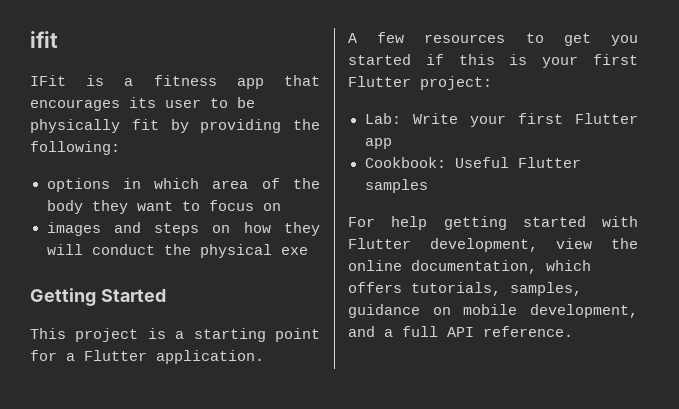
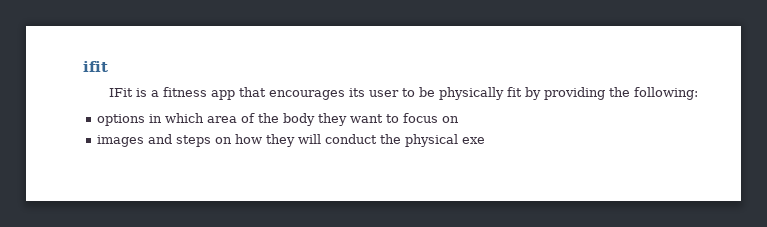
[30,288,166,306] [30,328,320,342] [30,350,264,364] [348,32,638,46] [348,54,638,68] [348,76,492,90] [364,113,638,127] [364,138,392,149] [364,157,581,168] [364,179,428,193] [348,216,638,230] [348,238,638,252] [348,260,591,274] [348,282,582,296] [348,304,638,318] [348,326,573,337] // Getting Started // This project is a starting point for a Flutter application. // A few resources to get you started if this is your first Flutter project: // Lab: Write your first Flutter app // Cookbook: Useful Flutter samples // For help getting started with Flutter development, view the online documentation, which offers tutorials, samples, guidance on mobile development, and a full API reference. -> (486, 140) none

